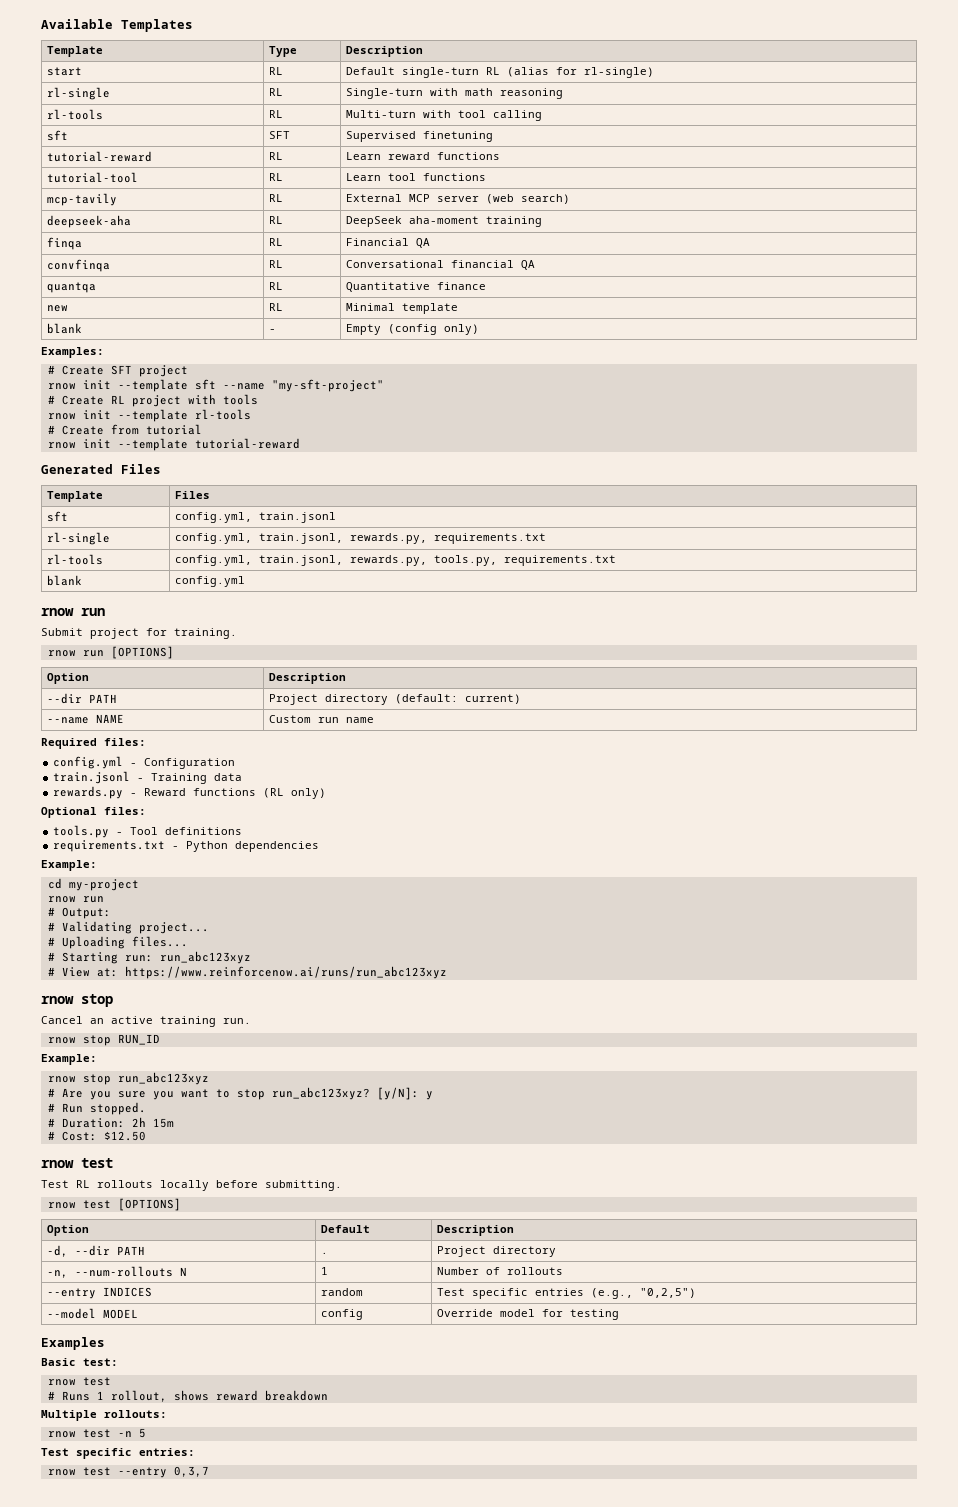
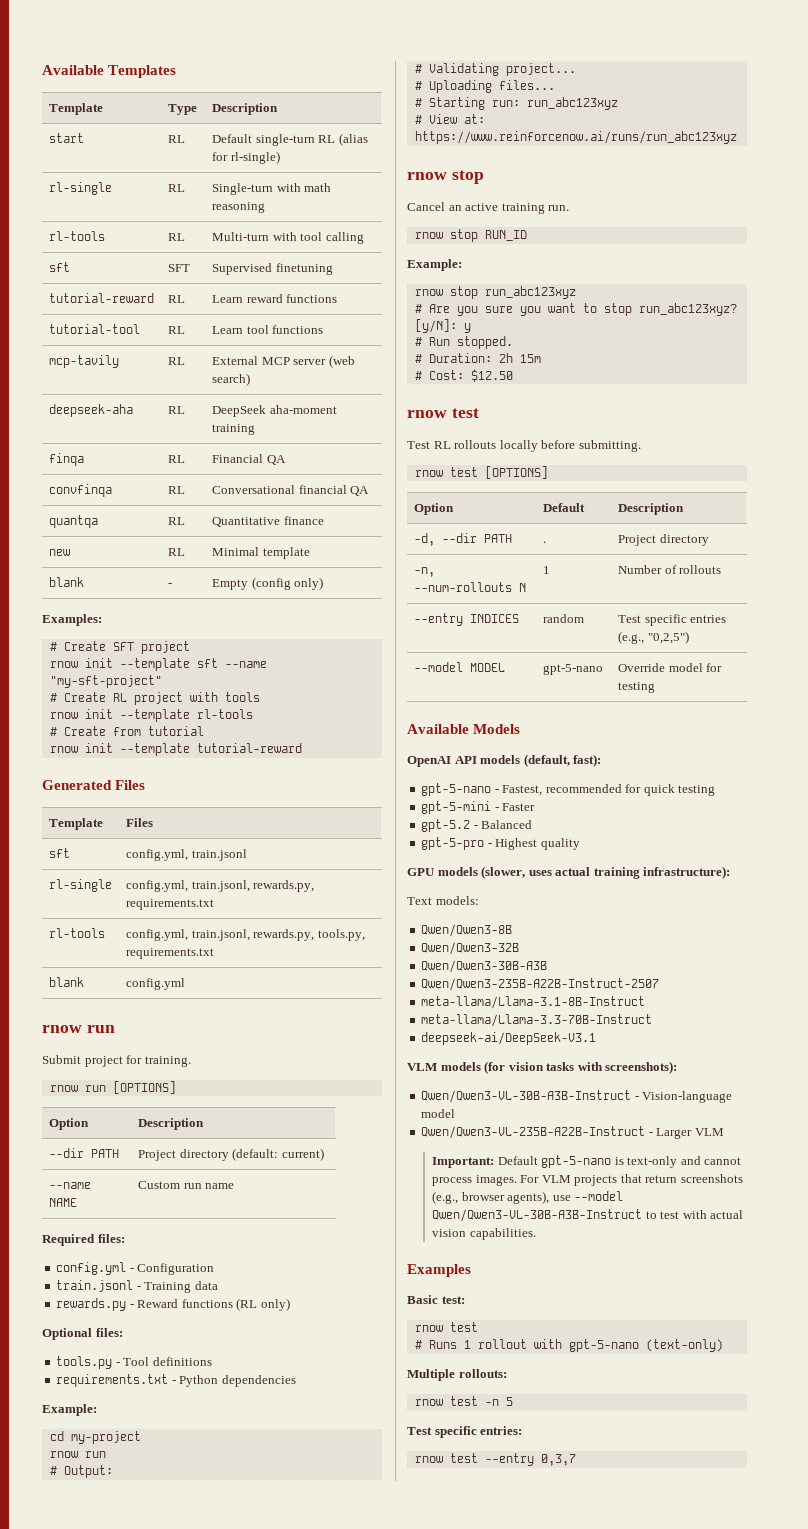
[321,1309,364,1320] config -> [542,664,603,675] gpt-5-nano
(620, 1314) none -> [407,724,521,734] [407,754,602,767] [421,783,716,796] [421,801,536,814] [421,819,533,832] [421,837,580,850] [407,866,731,879] [407,896,479,905] [421,924,513,937] [421,942,520,955] [421,960,548,973] [421,978,660,991] [421,996,646,1009] [421,1014,653,1027] [421,1032,597,1045] [407,1061,678,1074] [421,1090,733,1103] [421,1109,456,1118] [421,1126,724,1139] [432,1155,742,1168] [432,1174,743,1186] [432,1191,624,1204] [432,1209,744,1222] [432,1228,536,1240] // Available Models // OpenAI API models (default, fast): // gpt-5-nano - Fastest, recommended for quick testing // gpt-5-mini - Faster // gpt-5.2 - Balanced // gpt-5-pro - Highest quality // GPU models (slower, uses actual training infrastructure): // Text models: // Qwen/Qwen3-8B // Qwen/Qwen3-32B // Qwen/Qwen3-30B-A3B // Qwen/Qwen3-235B-A22B-Instruct-2507 // meta-llama/Llama-3.1-8B-Instruct // meta-llama/Llama-3.3-70B-Instruct // deepseek-ai/DeepSeek-V3.1 // VLM models (for vision tasks with screenshots): // Qwen/Qwen3-VL-30B-A3B-Instruct - Vision-language model // Qwen/Qwen3-VL-235B-A22B-Instruct - Larger VLM // Important: Default gpt-5-nano is text-only and cannot process images. For VLM projects that return screenshots (e.g., browser agents), use --model Qwen/Qwen3-VL-30B-A3B-Instruct to test with actual vision capabilities.
[110,1390,328,1402] rollout, shows reward breakdown -> [477,1339,723,1352] rollout with gpt-5-nano (text-only)

